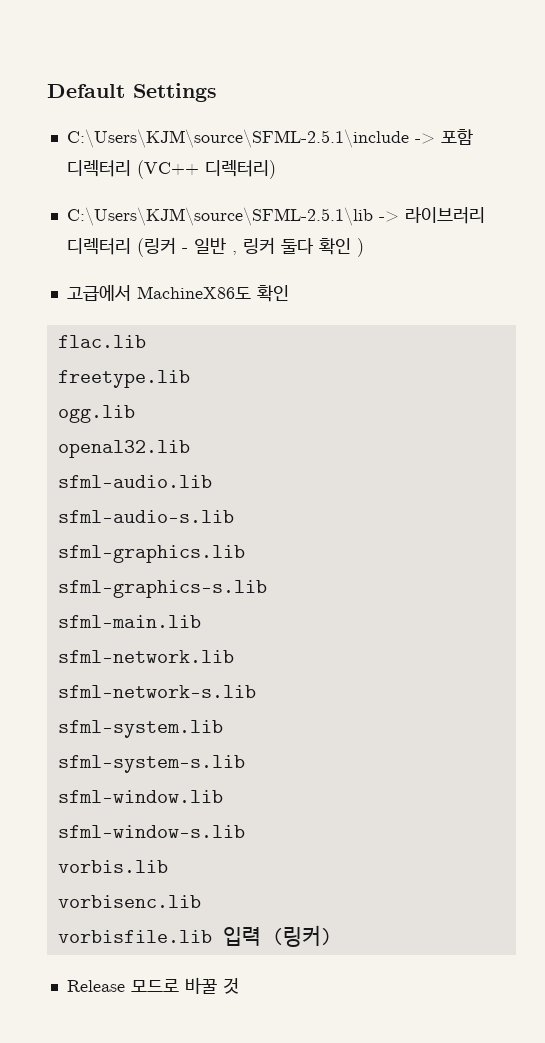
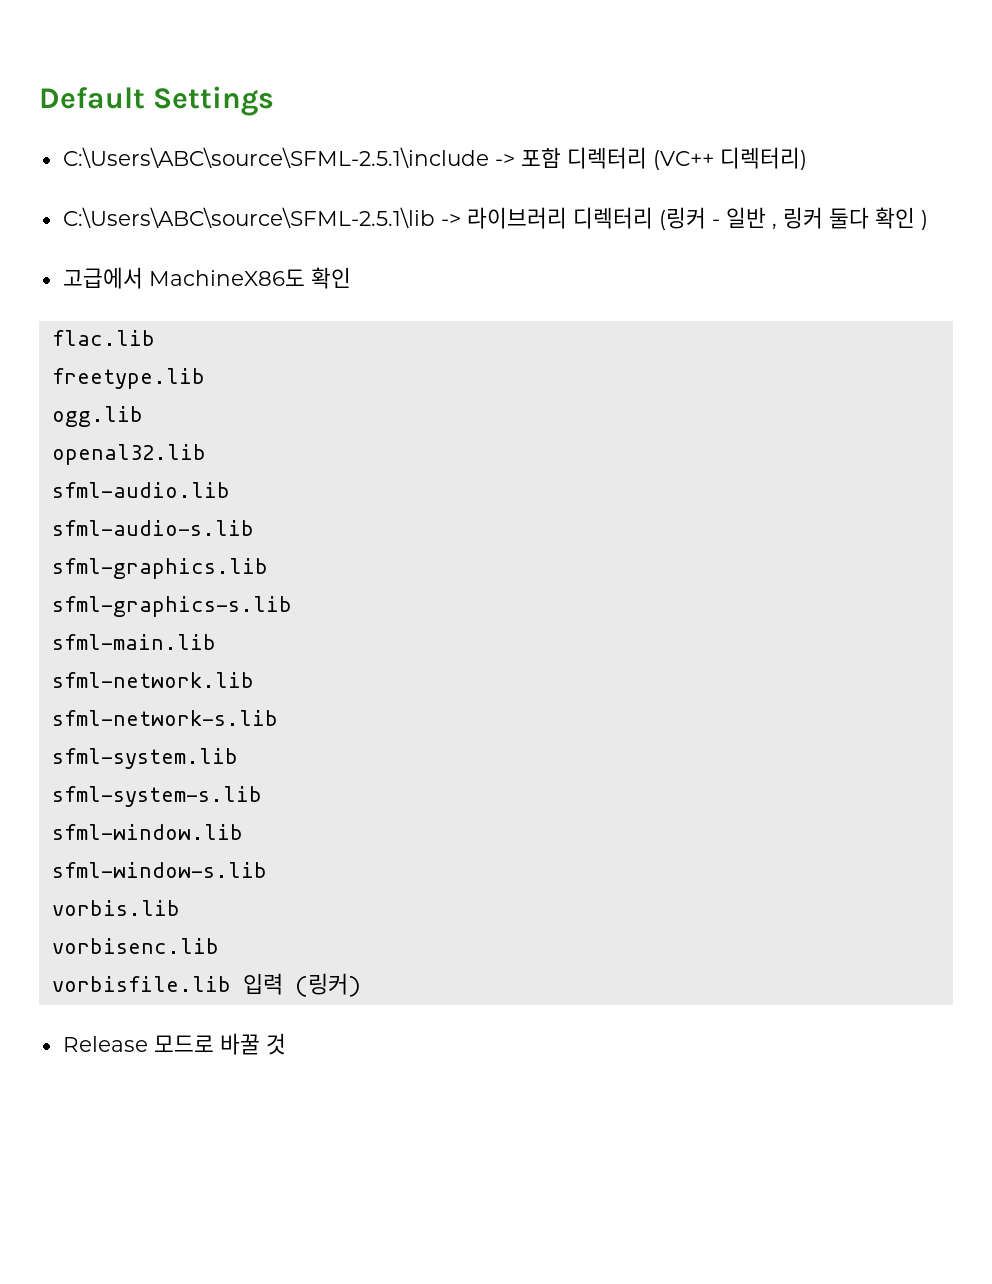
[66,129,409,148] C:\Users\KJM\source\SFML-2.5.1\include -> [62,147,489,168] C:\Users\ABC\source\SFML-2.5.1\include
[66,207,373,226] C:\Users\KJM\source\SFML-2.5.1\lib -> [62,207,435,228] C:\Users\ABC\source\SFML-2.5.1\lib

